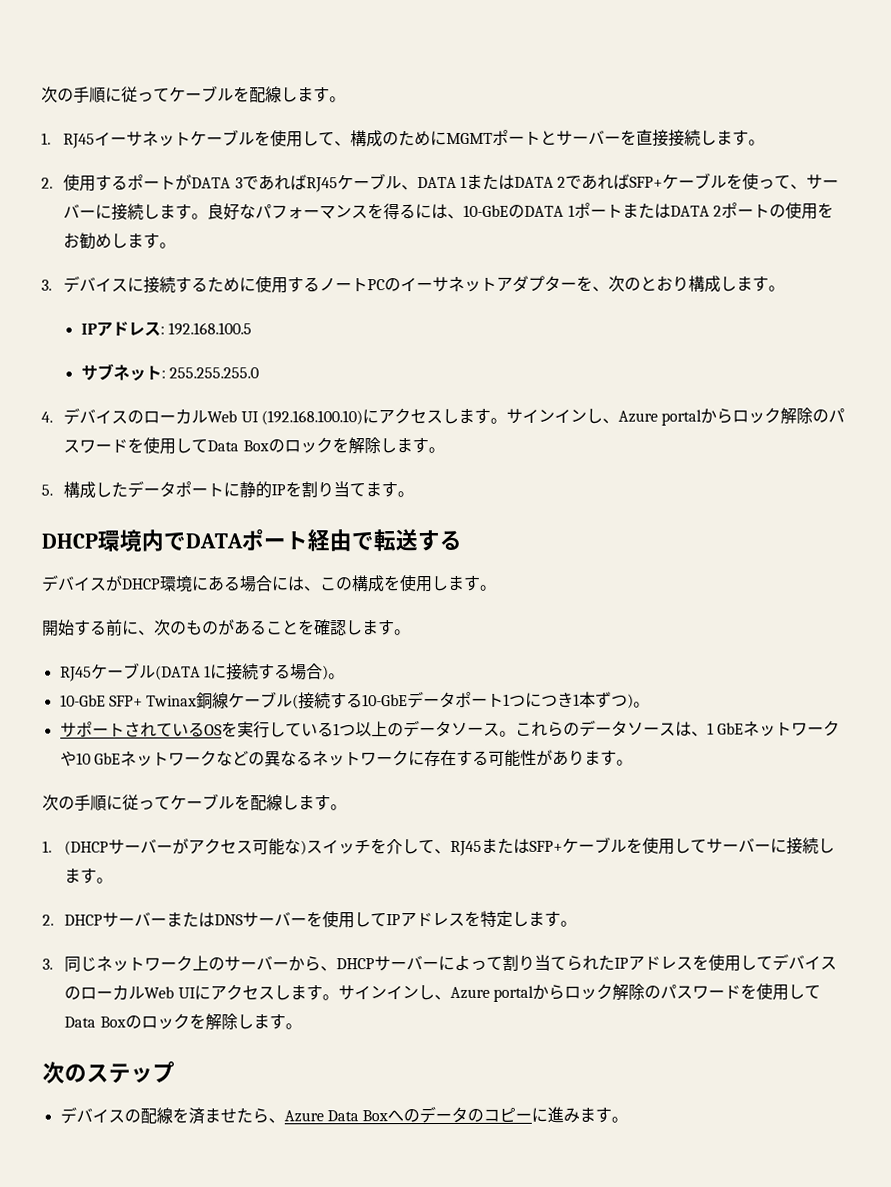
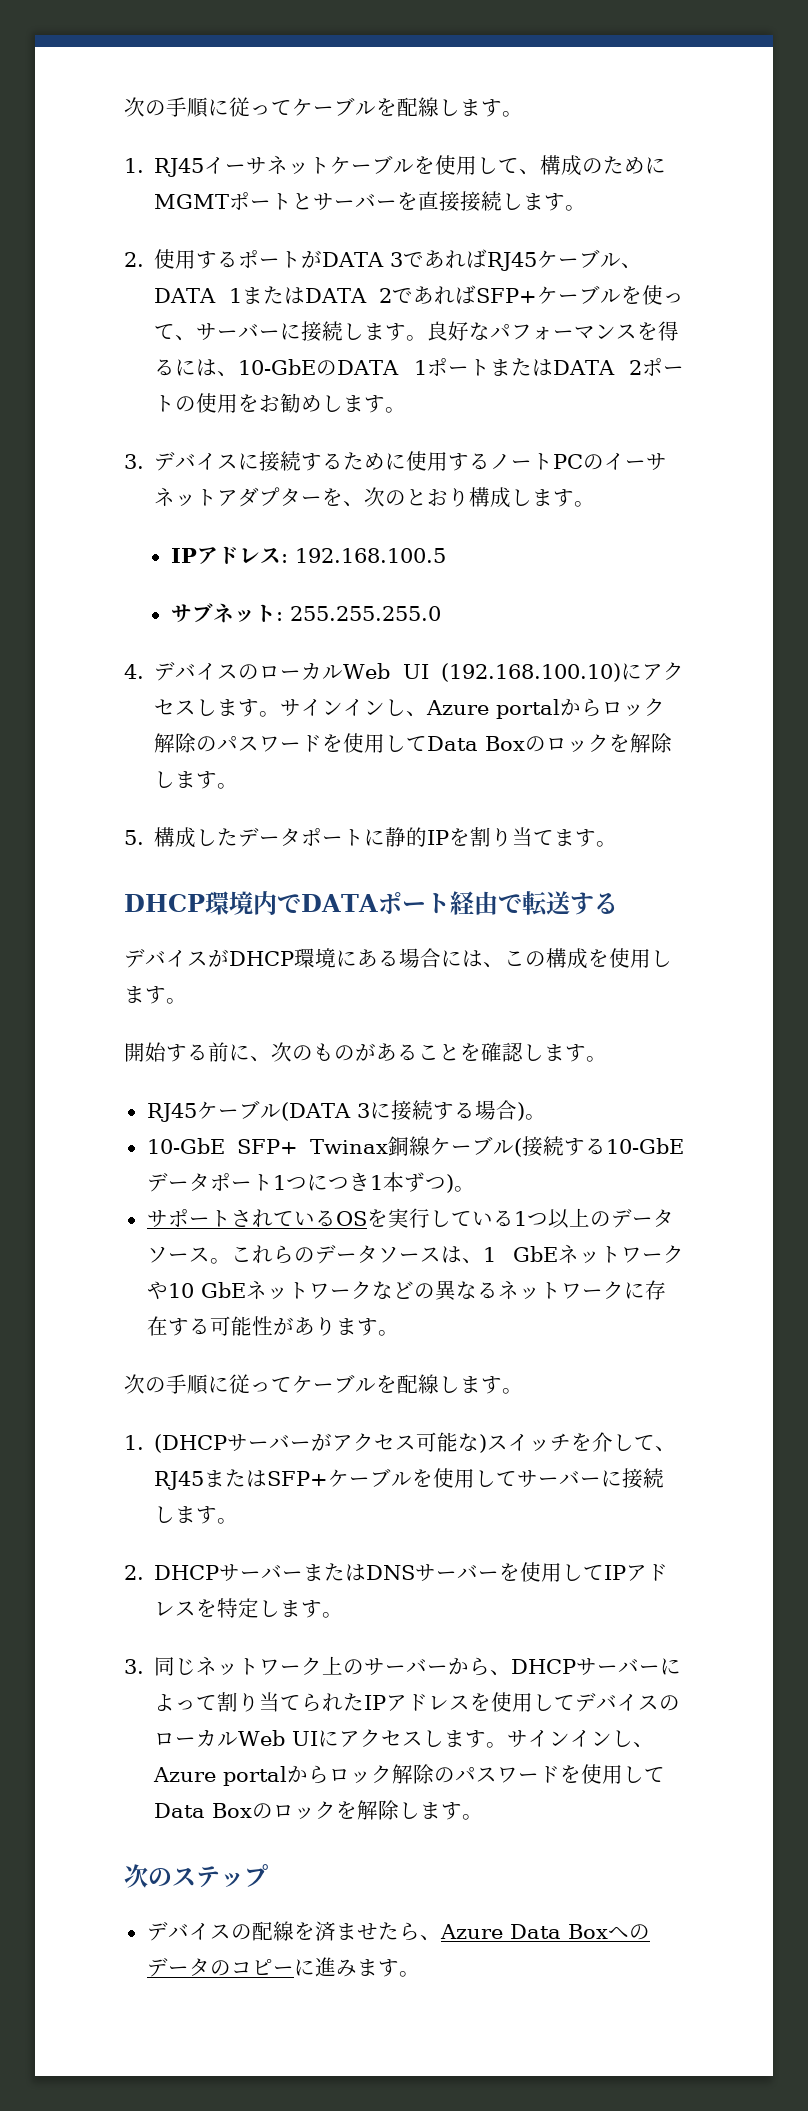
[203,665,211,678] 1 -> [356,1103,370,1118] 3

